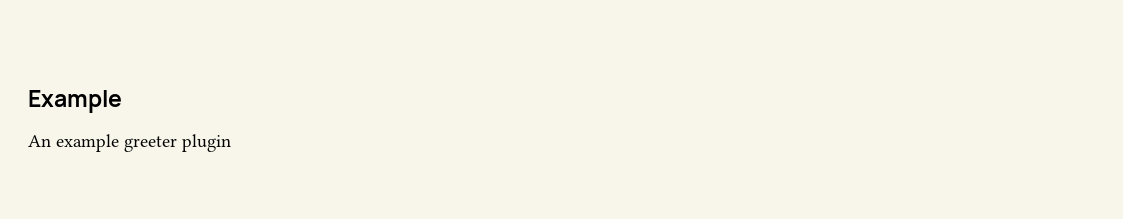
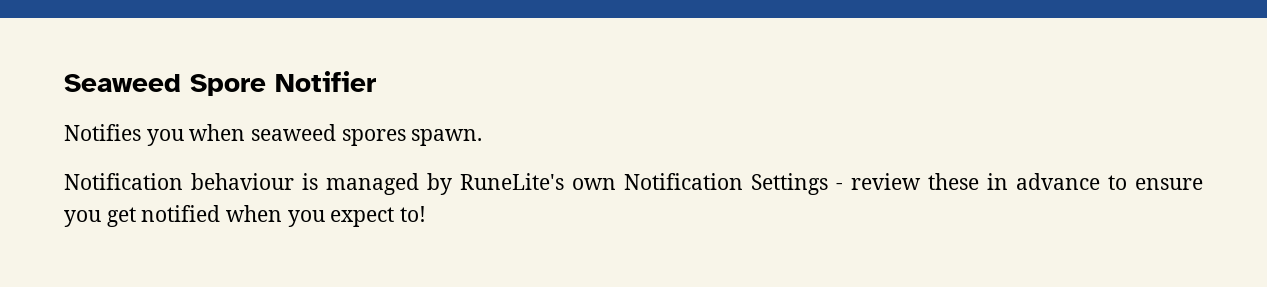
[28,90,122,113] [28,134,231,152] Example // An example greeter plugin -> [64,71,376,96] [64,124,483,146] [64,173,1203,195] [64,205,427,227] Seaweed Spore Notifier // Notifies you when seaweed spores spawn. // Notification behaviour is managed by RuneLite's own Notification Settings - review these in advance to ensure you get notified when you expect to!

